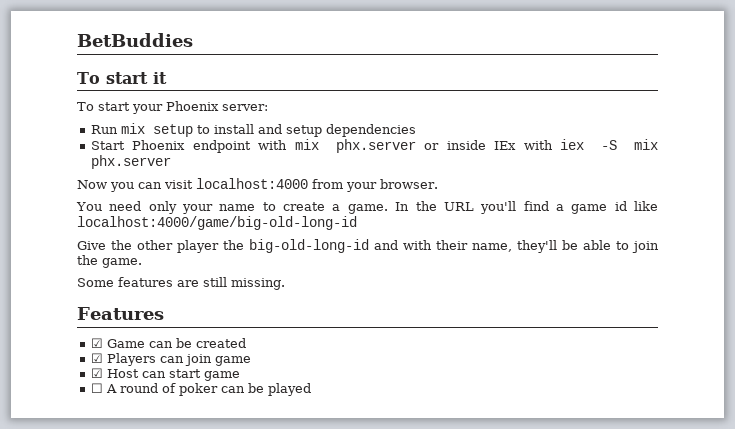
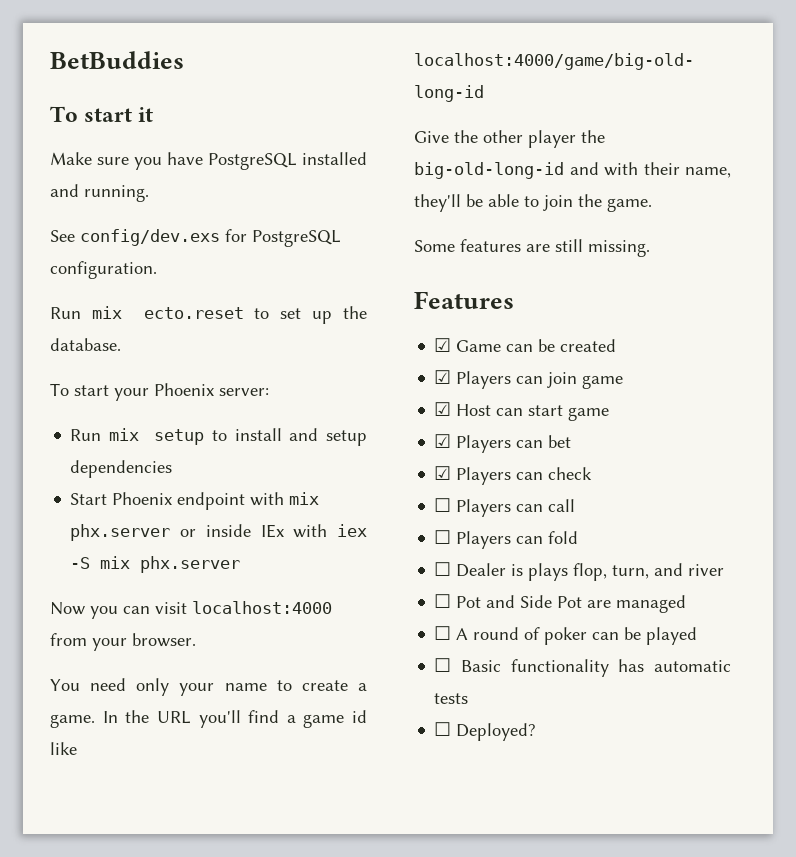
(167, 78) none -> [50,152,367,170] [50,184,149,202] [50,229,341,247] [50,261,157,279] [50,306,367,324] [50,338,121,351] // Make sure you have PostgreSQL installed and running. // See config/dev.exs for PostgreSQL configuration. // Run mix ecto.reset to set up the database.
(240, 376) none -> [434,434,572,453] [434,466,593,485] [434,498,576,517] [434,530,579,549] [434,562,725,581] [434,594,687,613] // ☑ Players can bet // ☑ Players can check // ☐ Players can call // ☐ Players can fold // ☐ Dealer is plays flop, turn, and river // ☐ Pot and Side Pot are managed
(311, 389) none -> [434,658,731,677] [434,693,469,704] [434,722,537,741] // ☐ Basic functionality has automatic tests // ☐ Deployed?

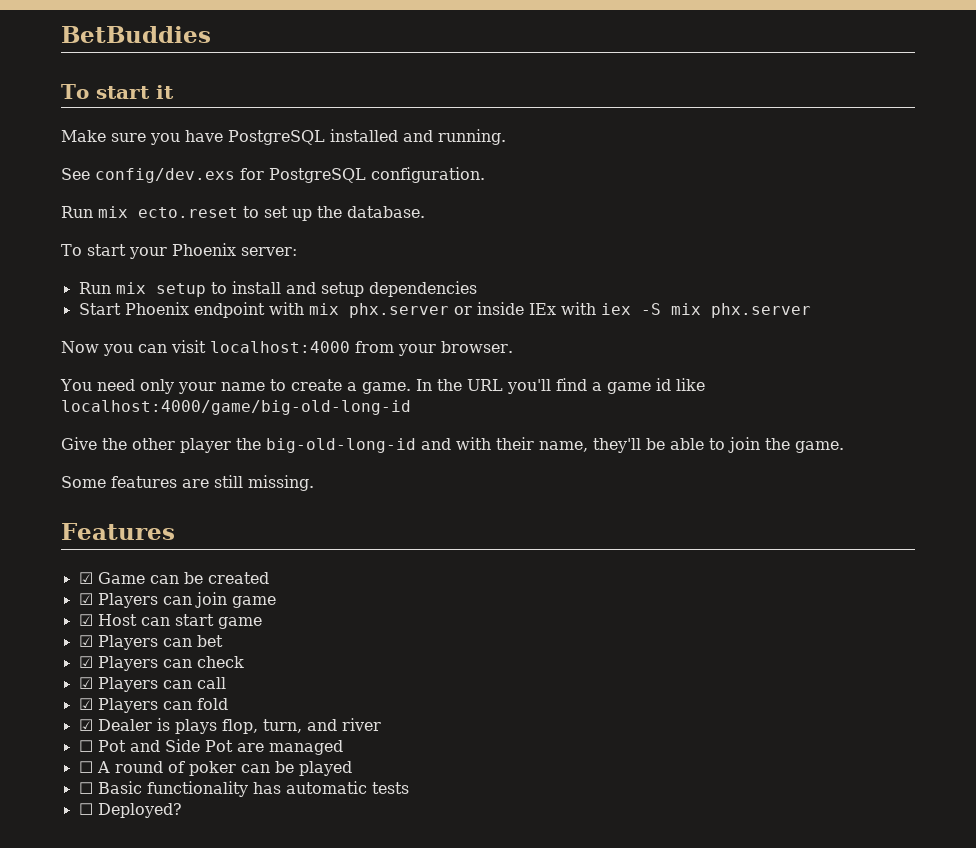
[434,498,452,512] ☐ -> [78,677,93,689] ☑
[434,530,452,544] ☐ -> [78,698,93,710] ☑
[434,562,452,576] ☐ -> [78,719,93,731] ☑

